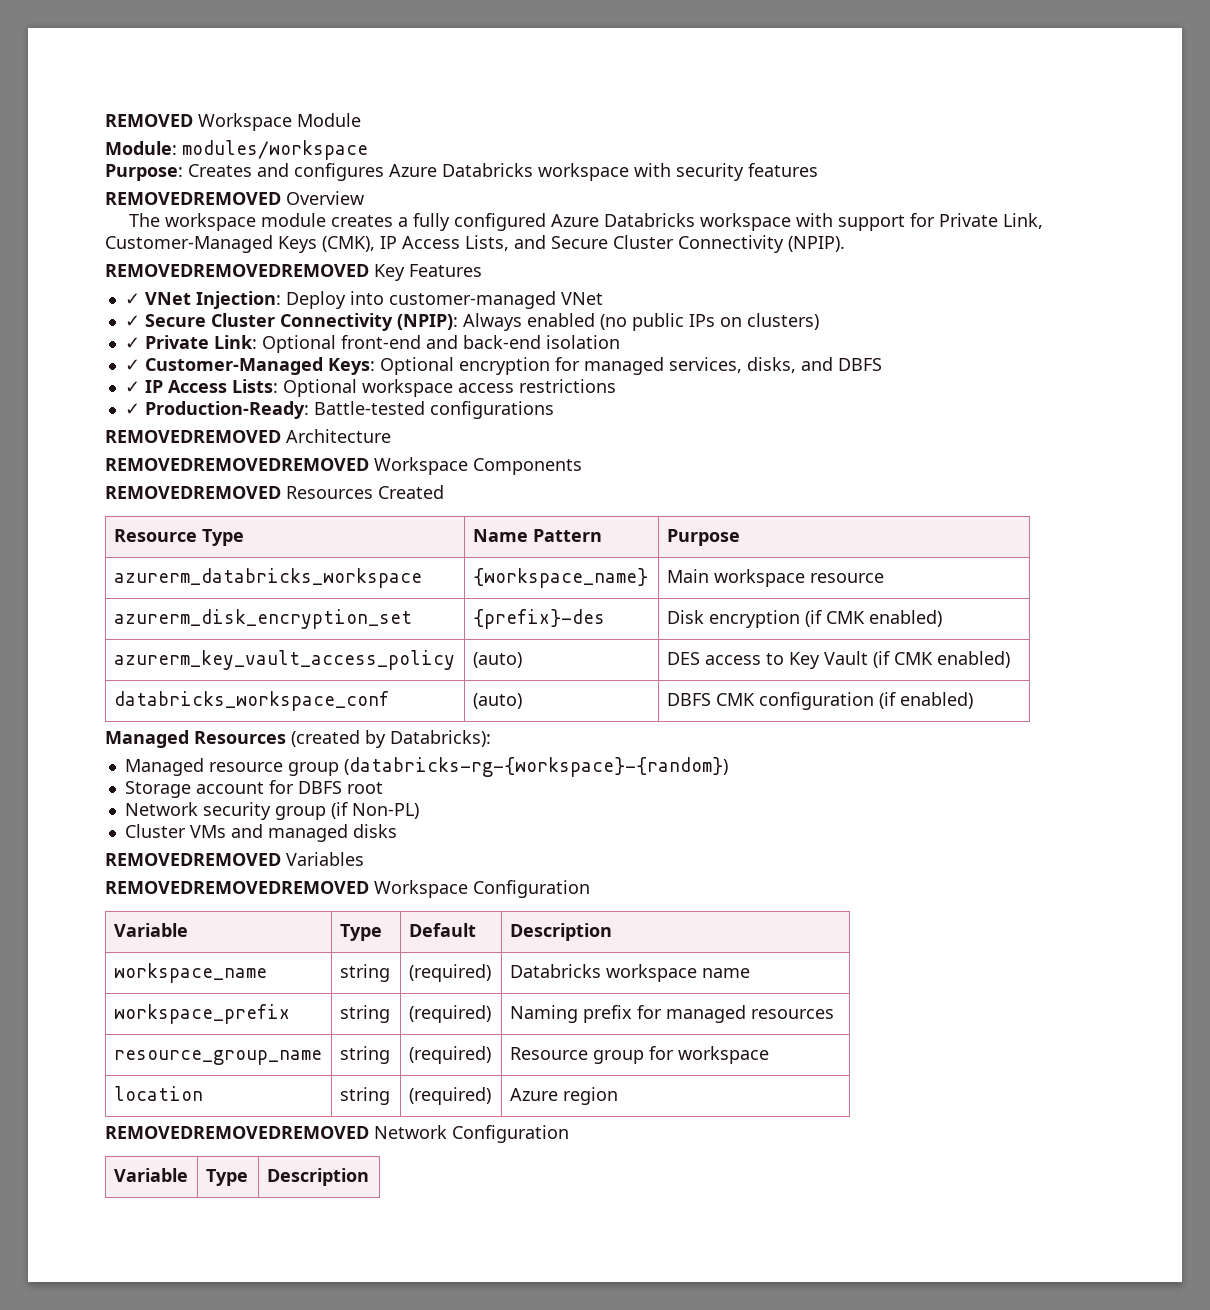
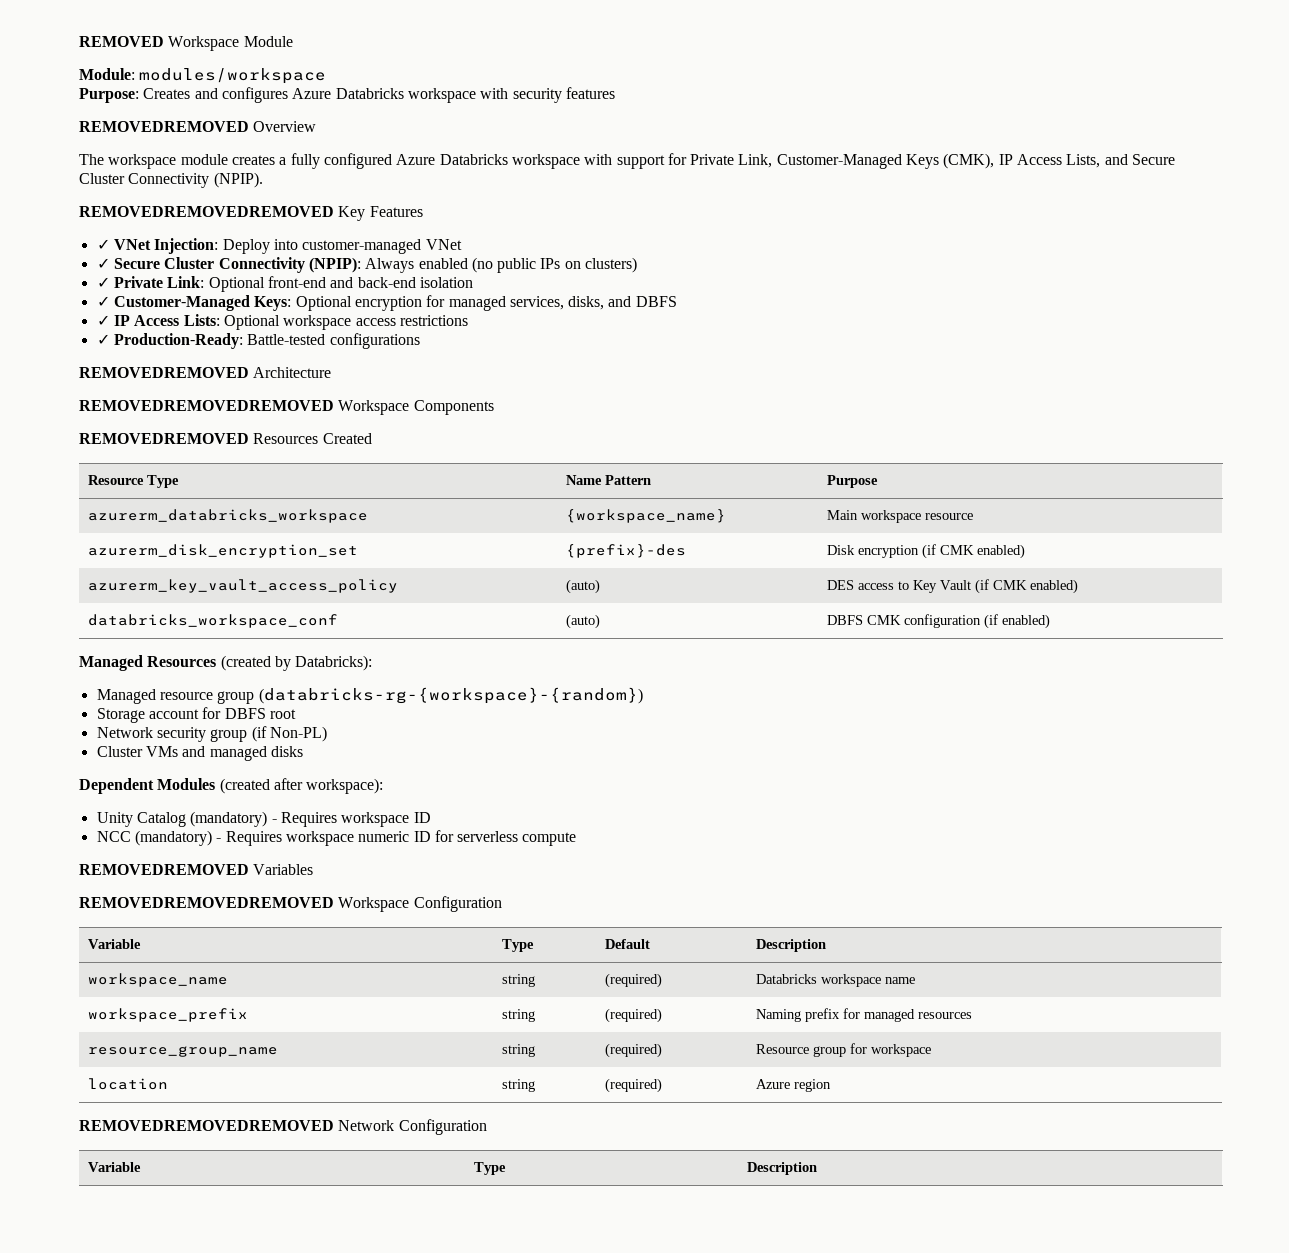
(397, 831) none -> [79,778,384,794] [96,811,431,827] [96,830,577,846] // Dependent Modules (created after workspace): // Unity Catalog (mandatory) - Requires workspace ID // NCC (mandatory) - Requires workspace numeric ID for serverless compute

